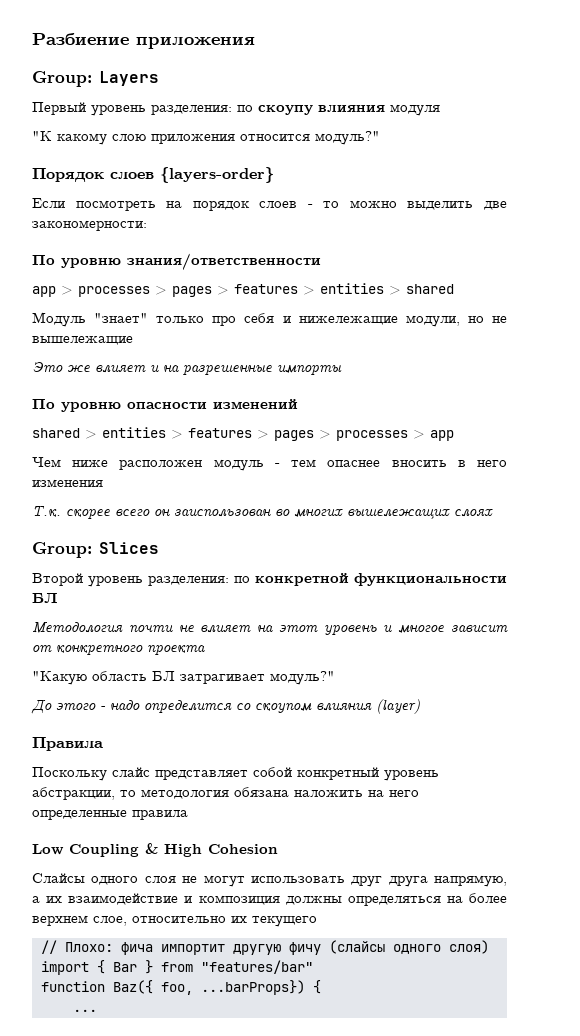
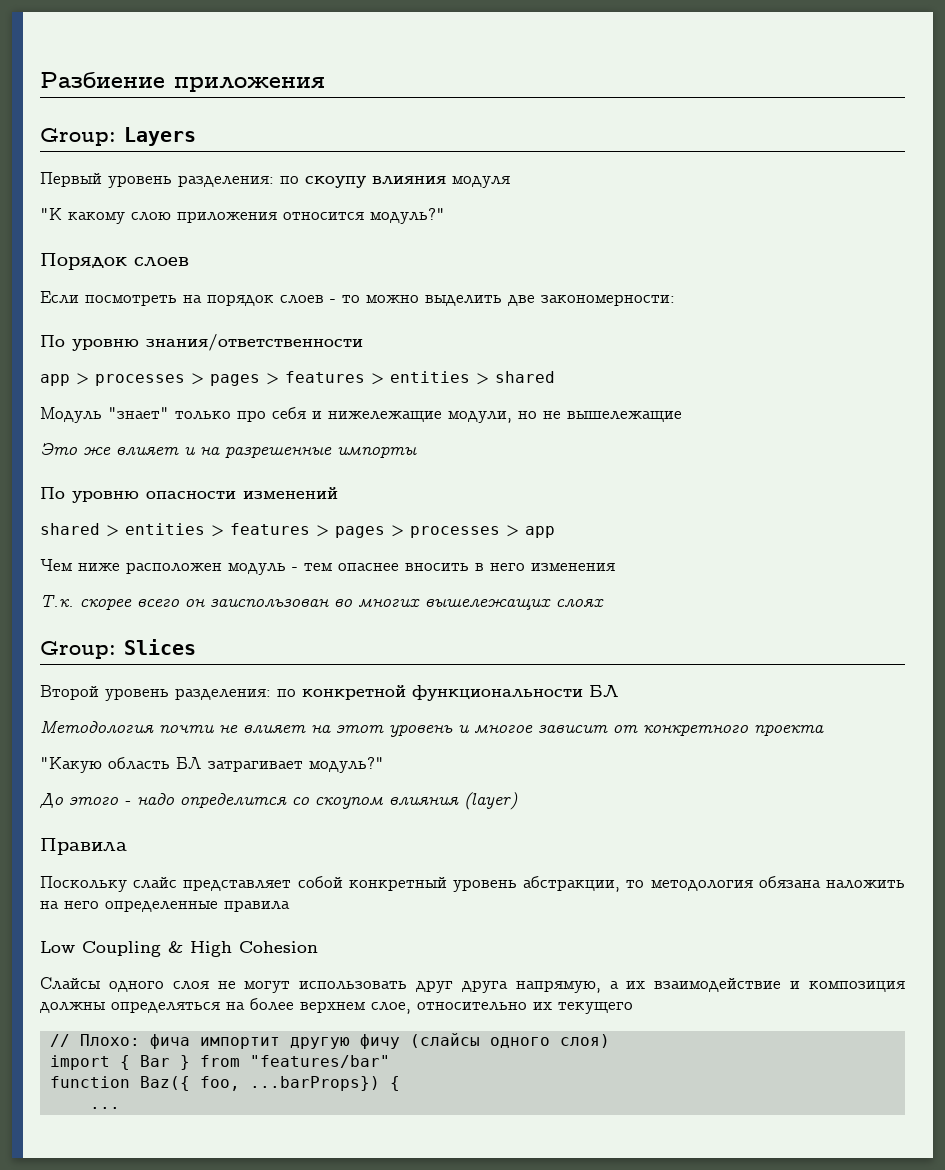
[160,167,274,183] {layers-order} -> (189, 262) none

